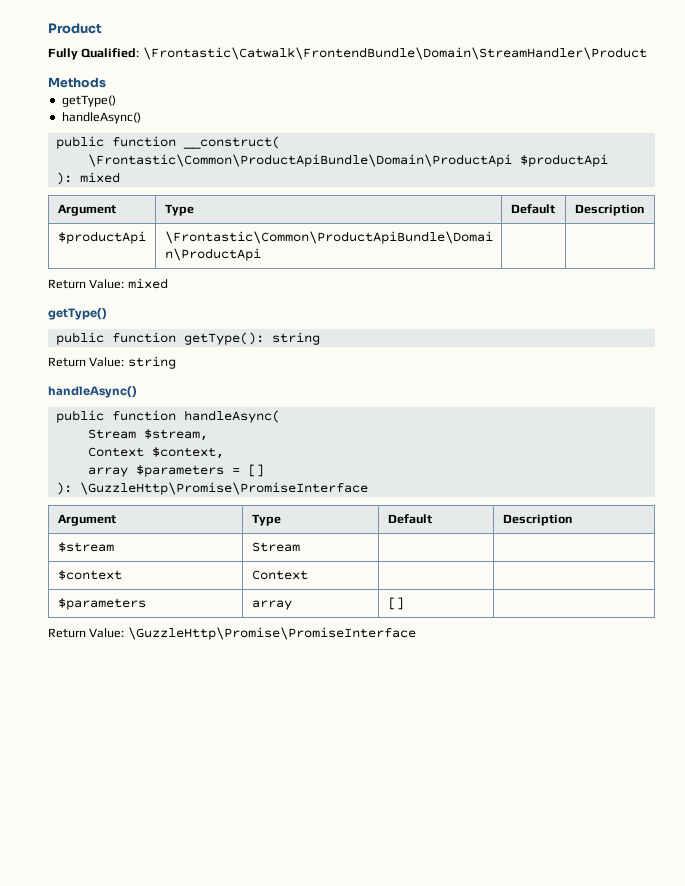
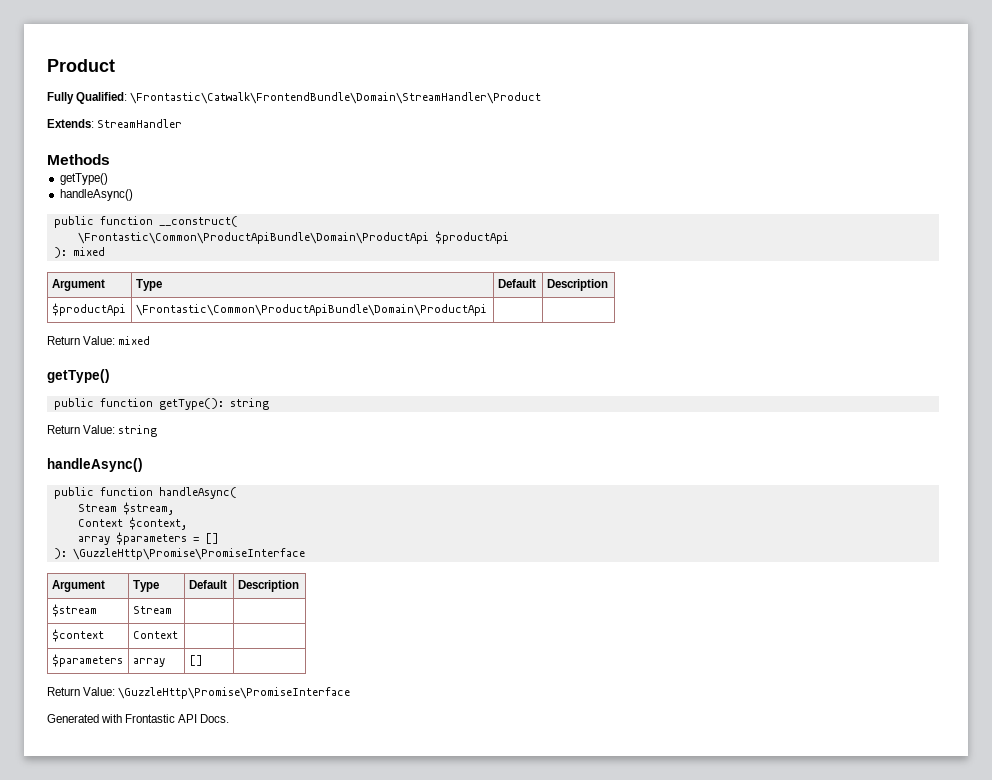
(647, 53) none -> [47,119,183,128] // Extends: StreamHandler
(416, 633) none -> [47,714,230,723] // Generated with Frontastic API Docs.

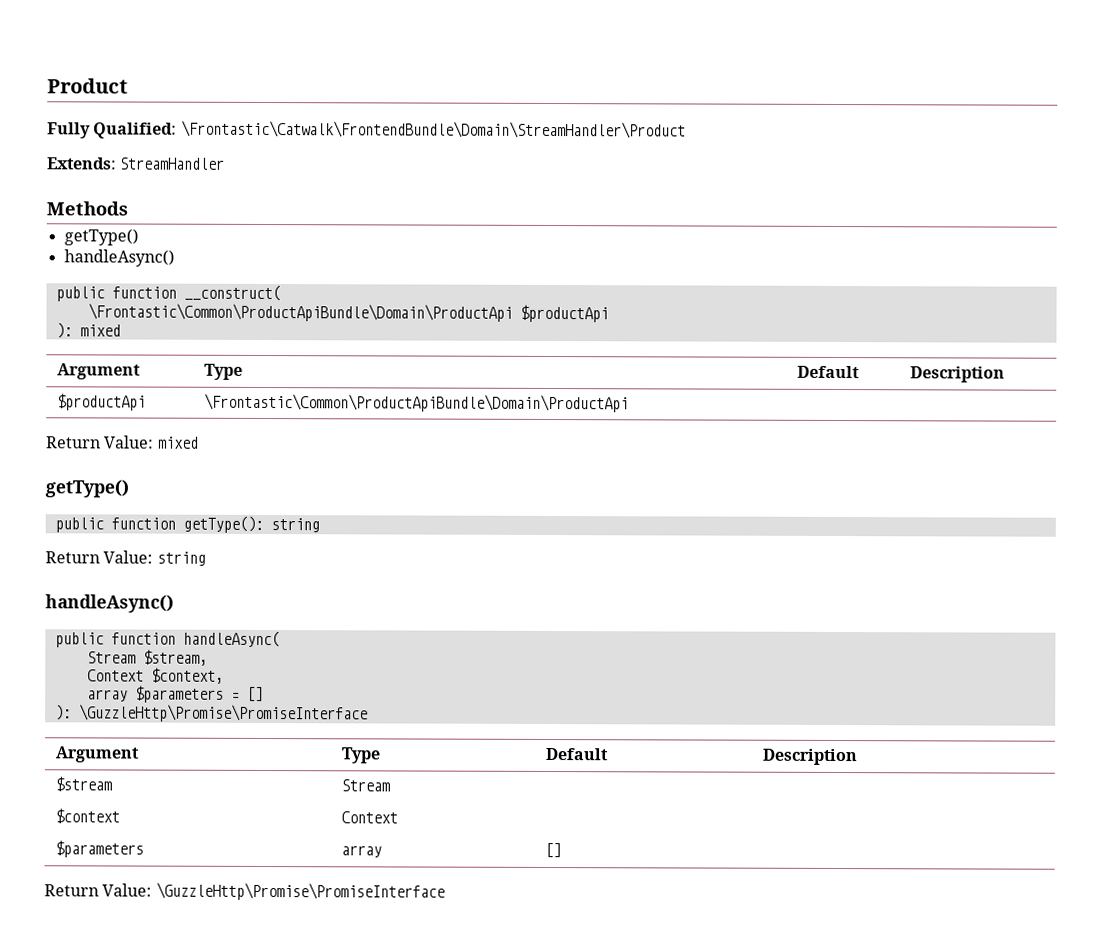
[47,714,230,723] // Generated with Frontastic API Docs. -> (445, 891) none

